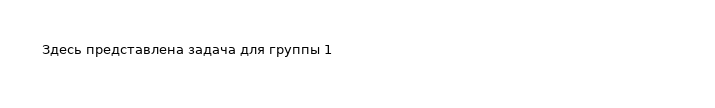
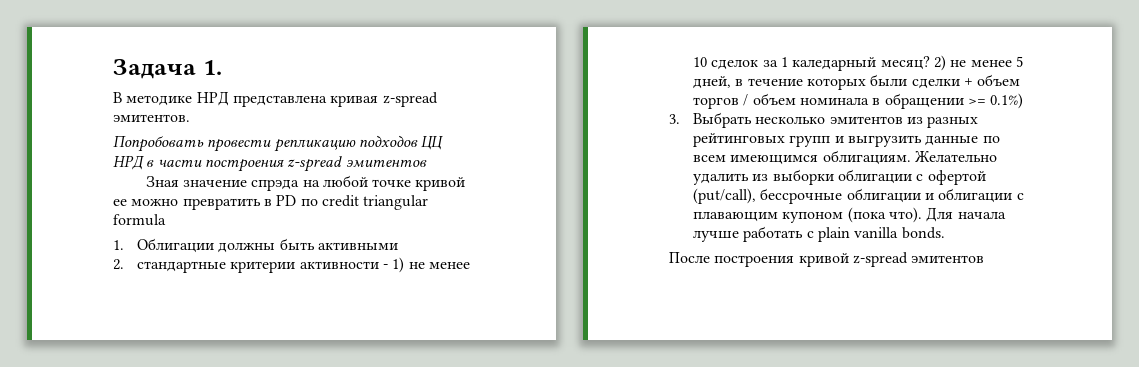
[42,45,332,57] Здесь представлена задача для группы 1 -> [113,59,222,79] [113,91,438,107] [113,114,190,122] [113,135,444,152] [113,155,427,172] [145,175,466,191] [113,195,429,210] [113,214,166,226] [113,238,398,253] [113,257,470,273] [693,55,1023,71] [693,74,1021,90] [693,93,1024,109] [669,112,979,128] [693,133,1000,147] [693,150,997,165] [693,169,986,185] [693,188,1024,204] [693,207,1006,223] [693,226,945,242] [669,252,985,267] Задача 1. // В методике НРД представлена кривая z-spread эмитентов. // Попробовать провести репликацию подходов ЦЦ НРД в части построения z-spread эмитентов // Зная значение спрэда на любой точке кривой ее можно превратить в PD по credit triangular formula // 1. Облигации должны быть активными // 2. стандартные критерии активности - 1) не менее 10 сделок за 1 каледарный месяц? 2) не менее 5 дней, в течение которых были сделки + объем торгов / объем номинала в обращении >= 0.1%) // 3. Выбрать несколько эмитентов из разных рейтинговых групп и выгрузить данные по всем имеющимся облигациям. Желательно удалить из выборки облигации с офертой (put/call), бессрочные облигации и облигации с плавающим купоном (пока что). Для начала лучше работать с plain vanilla bonds. // После построения кривой z-spread эмитентов

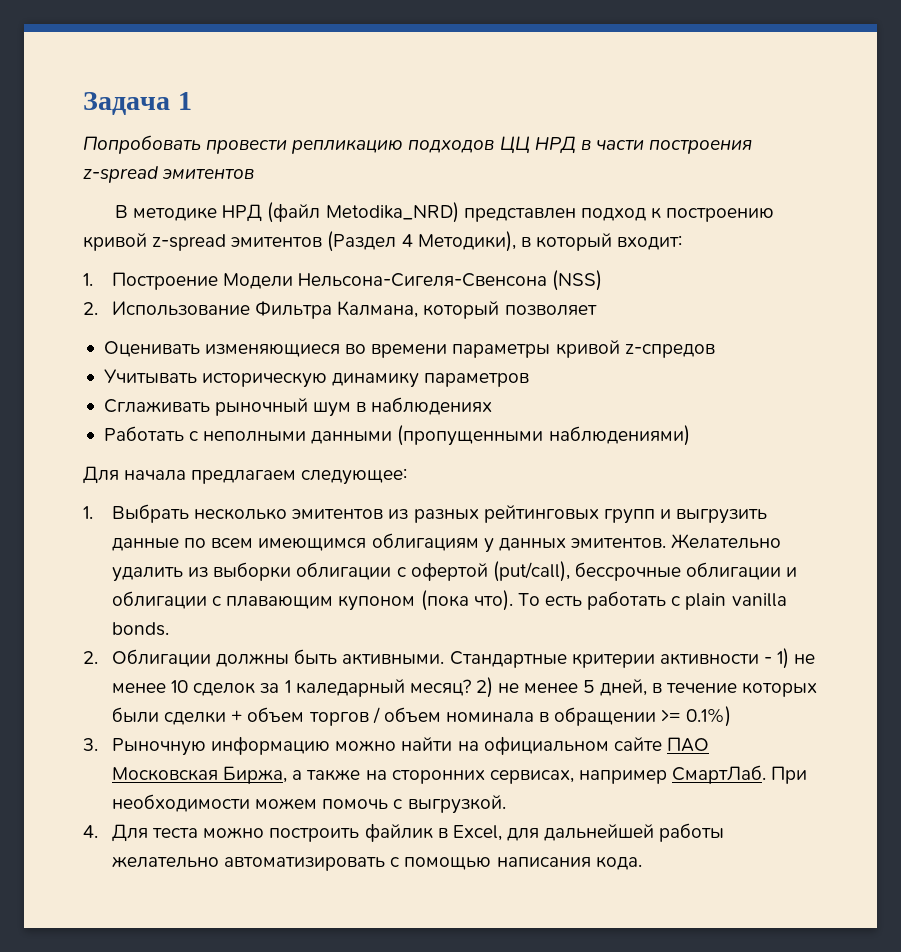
[202,60,222,75] [113,91,438,107] [113,114,190,122] 1. // В методике НРД представлена кривая z-spread эмитентов. -> [177,92,192,110] 1
[145,175,466,191] [113,195,429,210] [113,214,166,226] [113,238,398,253] [113,259,227,273] Зная значение спрэда на любой точке кривой ее можно превратить в PD по credit triangular formula // 1. Облигации должны быть активными // 2. стандартные -> [115,202,775,223] [83,231,683,252] [83,270,603,291] [83,301,597,319] [103,340,715,358] [103,369,530,388] [103,397,493,417] [103,425,690,446] [83,466,408,485] [83,504,768,524] [112,533,782,553] [112,561,798,582] [112,590,787,611] [112,622,170,636] [83,649,567,668] В методике НРД (файл Metodika_NRD) представлен подход к построению кривой z-spread эмитентов (Раздел 4 Методики), в который входит: // 1. Построение Модели Нельсона-Сигеля-Свенсона (NSS) // 2. Использование Фильтра Калмана, который позволяет // Оценивать изменяющиеся во времени параметры кривой z-спредов // Учитывать историческую динамику параметров // Сглаживать рыночный шум в наблюдениях // Работать с неполными данными (пропущенными наблюдениями) // Для начала предлагаем следующее: // 1. Выбрать несколько эмитентов из разных рейтинговых групп и выгрузить данные по всем имеющимся облигациям у данных эмитентов. Желательно удалить из выборки облигации с офертой (put/call), бессрочные облигации и облигации с плавающим купоном (пока что). То есть работать с plain vanilla bonds. // 2. Облигации должны быть активными. Стандартные
[693,112,979,128] [693,133,1000,147] [693,150,997,165] [693,169,986,185] [693,188,1024,204] [693,207,1006,223] [693,226,945,242] [669,252,985,267] Выбрать несколько эмитентов из разных рейтинговых групп и выгрузить данные по всем имеющимся облигациям. Желательно удалить из выборки облигации с офертой (put/call), бессрочные облигации и облигации с плавающим купоном (пока что). Для начала лучше работать с plain vanilla bonds. // После построения кривой z-spread эмитентов -> [112,736,709,756] [112,765,808,784] [112,794,506,814] [83,823,725,842] [112,856,642,871] Рыночную информацию можно найти на официальном сайте ПАО Московская Биржа, а также на сторонних сервисах, например СмартЛаб. При необходимости можем помочь с выгрузкой. // 4. Для теста можно построить файлик в Excel, для дальнейшей работы желательно автоматизировать с помощью написания кода.

